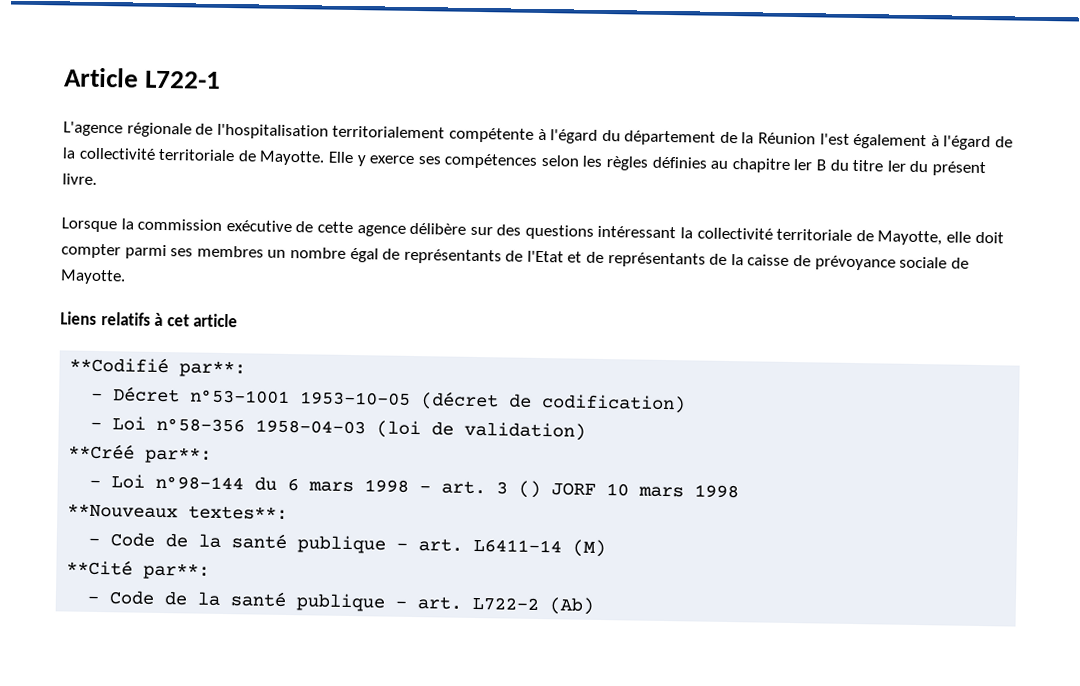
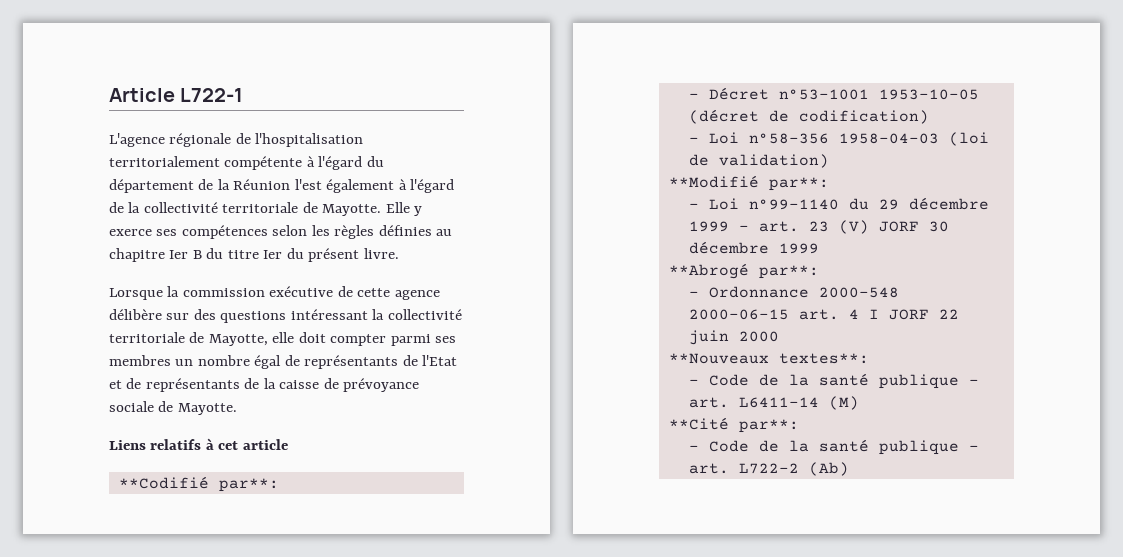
[68,443,136,460] **Créé -> [668,175,759,188] **Modifié
[155,475,740,499] n°98-144 du 6 mars 1998 - art. 3 () JORF 10 mars 1998 -> [748,197,989,210] [688,220,949,234] [688,241,819,254] [668,263,819,279] [688,286,899,298] [688,309,959,320] [688,330,779,345] n°99-1140 du 29 décembre 1999 - art. 23 (V) JORF 30 décembre 1999 // **Abrogé par**: // - Ordonnance 2000-548 2000-06-15 art. 4 I JORF 22 juin 2000

